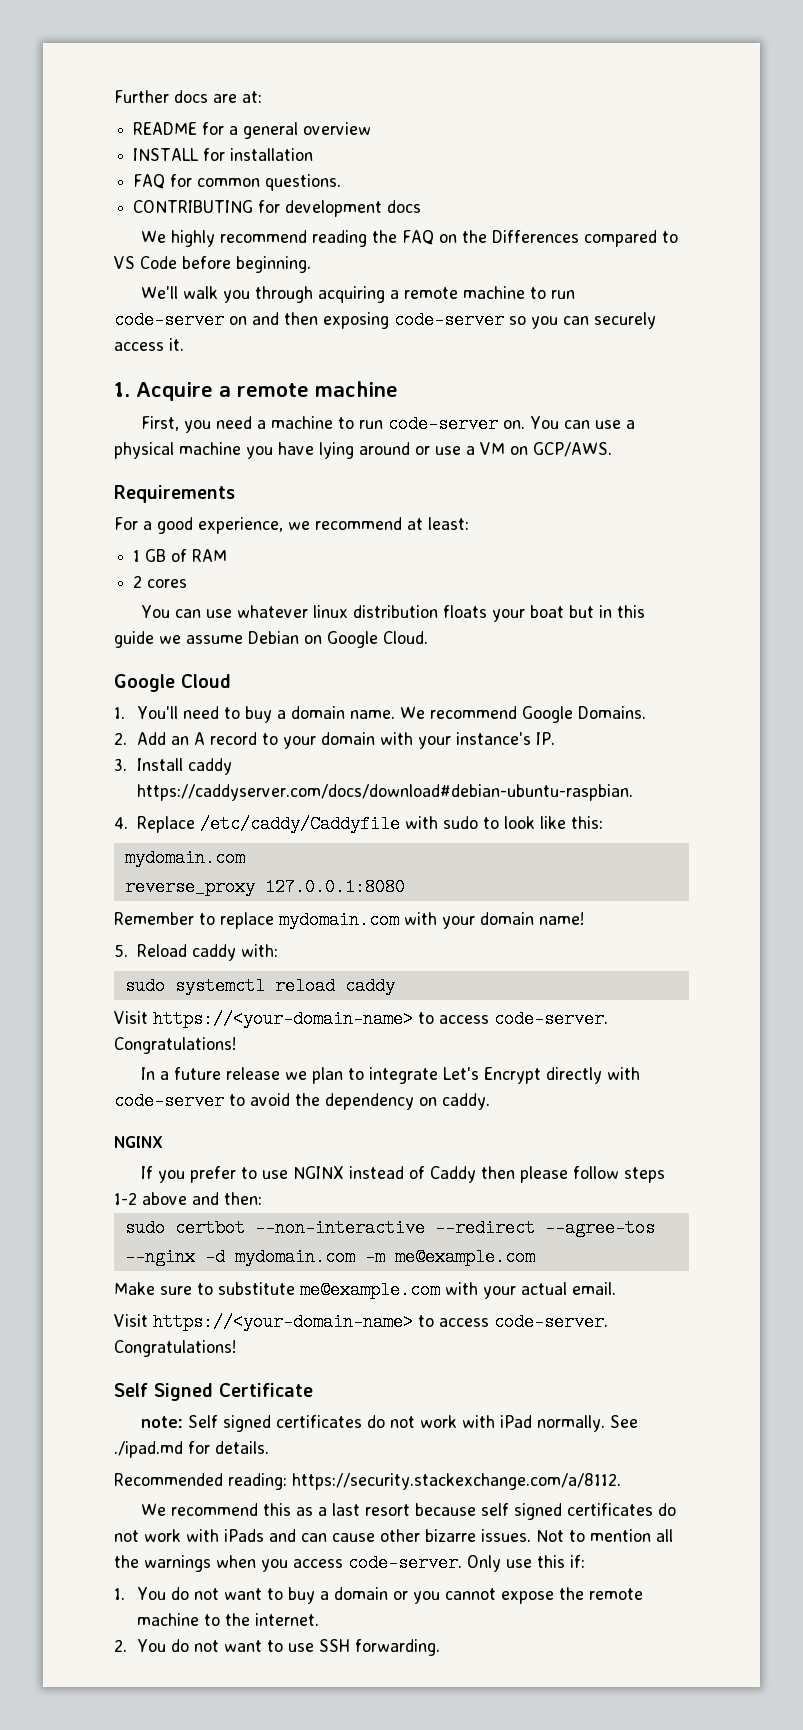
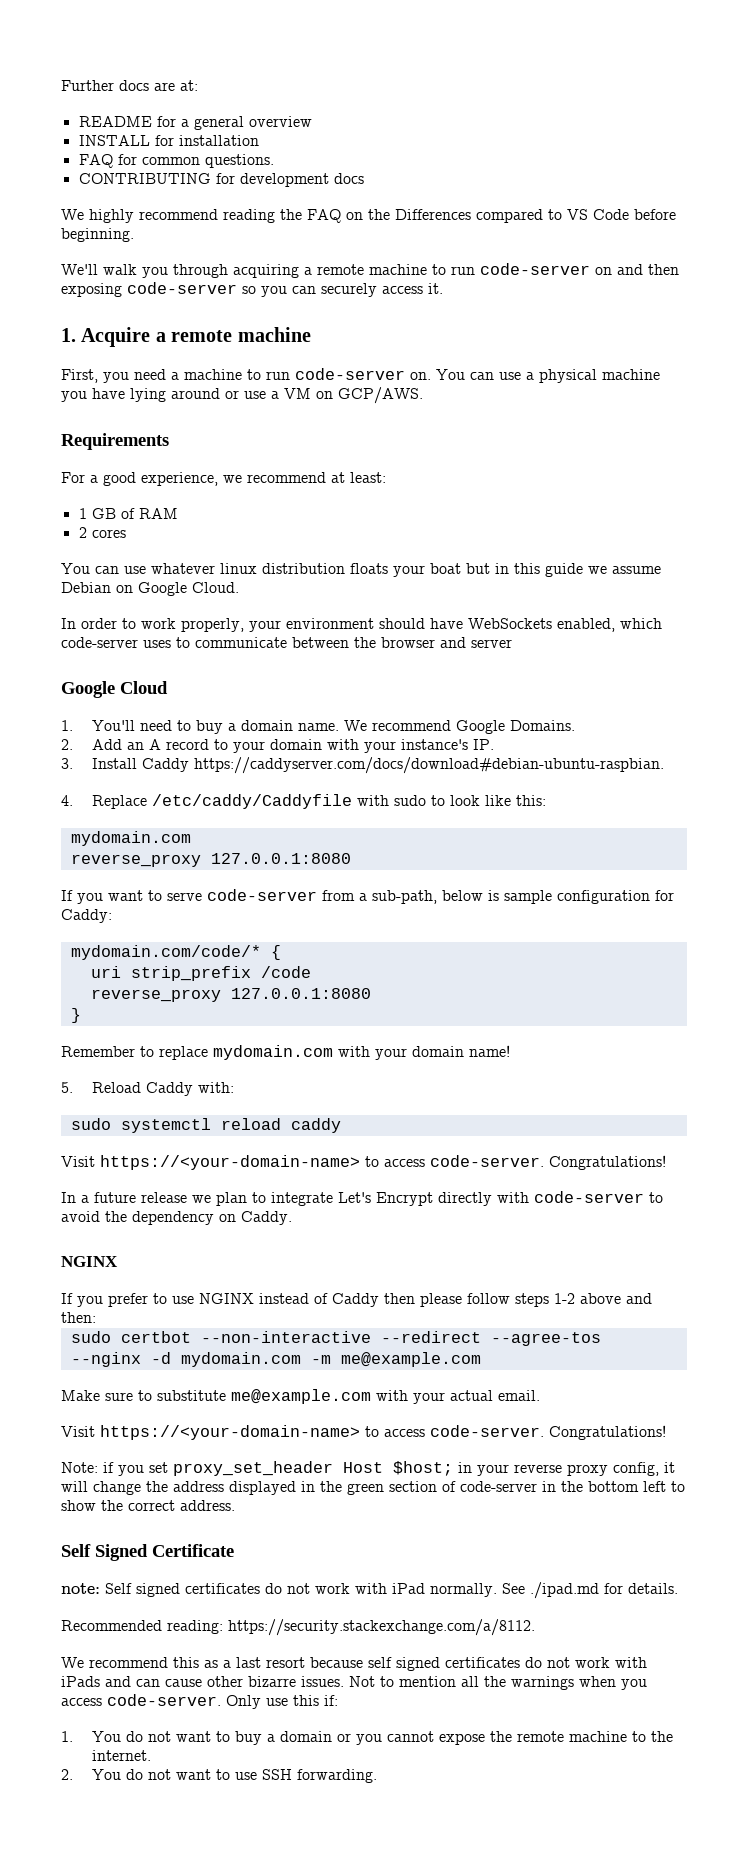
(428, 637) none -> [61,618,662,632] [61,637,512,648] // In order to work properly, your environment should have WebSockets enabled, which code-server uses to communicate between the browser and server
[188,758,233,775] caddy -> [142,758,190,772] Caddy
(405, 887) none -> [61,889,674,904] [61,909,112,923] [70,945,281,960] [90,966,311,981] [90,988,371,1002] [70,1008,81,1023] // If you want to serve code-server from a sub-path, below is sample configuration for Caddy: // mydomain.com/code/* { // uri strip_prefix /code // reverse_proxy 127.0.0.1:8080 // }
[192,944,237,961] caddy -> [146,1082,194,1096] Caddy
[442,1093,490,1110] caddy. -> [241,1211,292,1225] Caddy.
(236, 1348) none -> [61,1461,675,1476] [61,1481,685,1495] [61,1500,235,1511] // Note: if you set proxy_set_header Host $host; in your reverse proxy config, it will change the address displayed in the green section of code-server in the bottom left to show the correct address.

